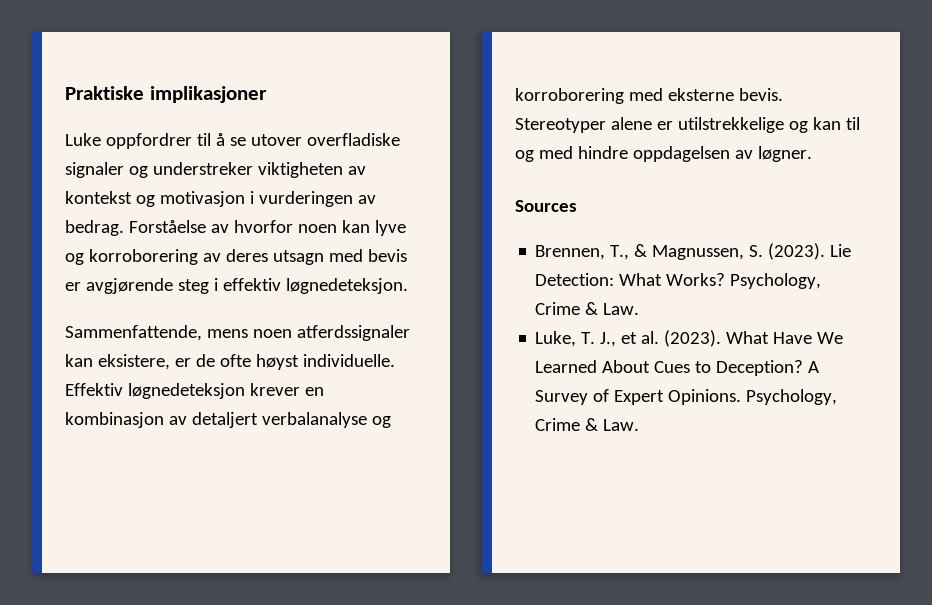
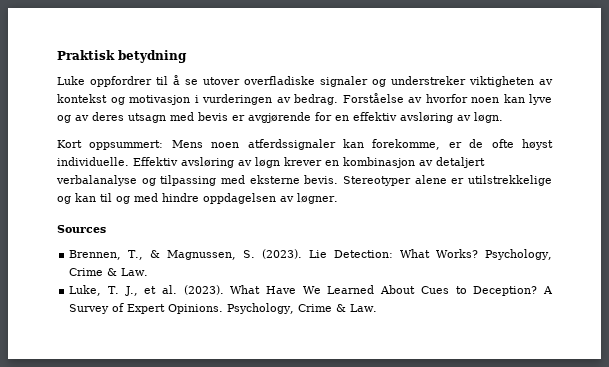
[65,86,267,103] Praktiske implikasjoner -> [57,50,187,63] Praktisk betydning
[88,249,198,265] korroborering -> (71, 119) none
[177,278,408,294] [65,325,248,341] steg i effektiv løgnedeteksjon. // Sammenfattende, mens -> [315,112,503,123] [57,140,203,150] for en effektiv avsløring av løgn. // Kort oppsummert: Mens
[97,354,170,370] eksistere, -> [372,139,441,150] forekomme,
[127,383,245,399] løgnedeteksjon -> [181,157,280,168] avsløring av løgn
[515,88,624,104] korroborering -> [160,175,217,186] tilpassing

